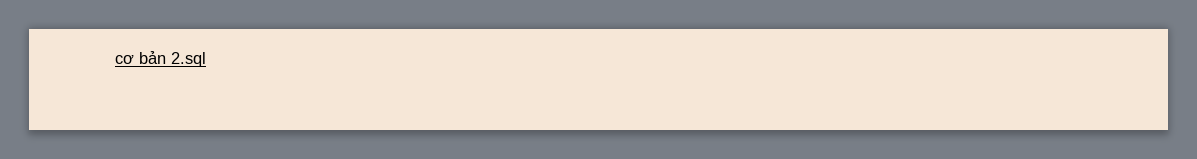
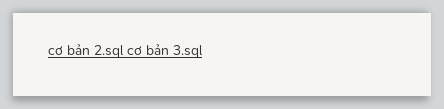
(206, 59) none -> [127,44,203,58] cơ bản 3.sql

